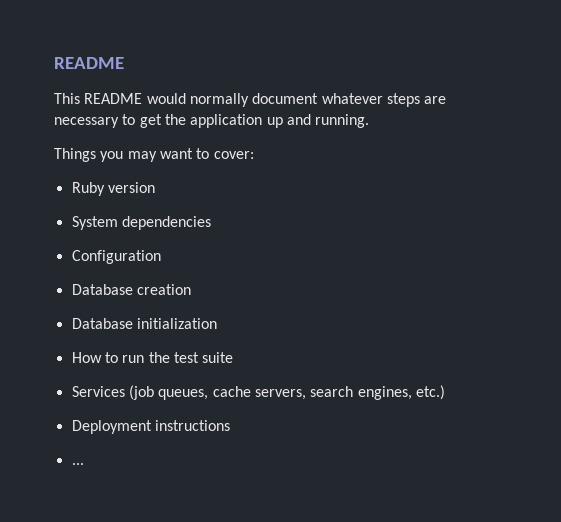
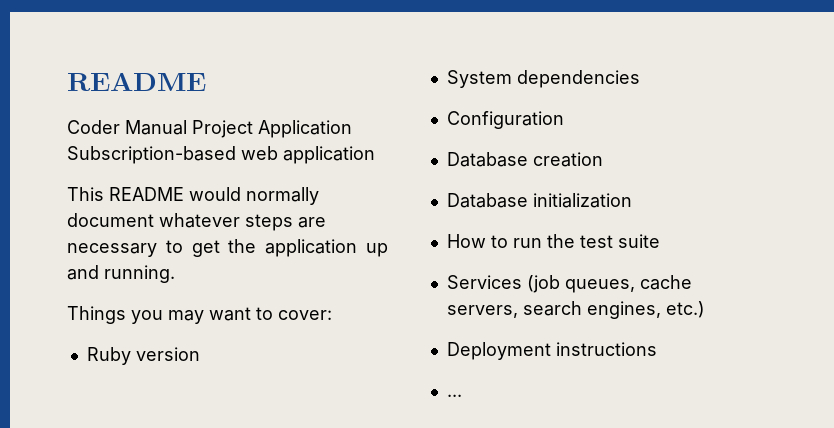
[54,57,124,69] README -> [67,72,206,91] [67,120,352,138] [67,146,375,164] README // Coder Manual Project Application Subscription-based web application

